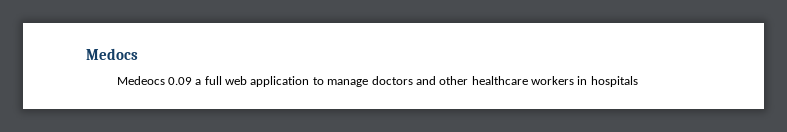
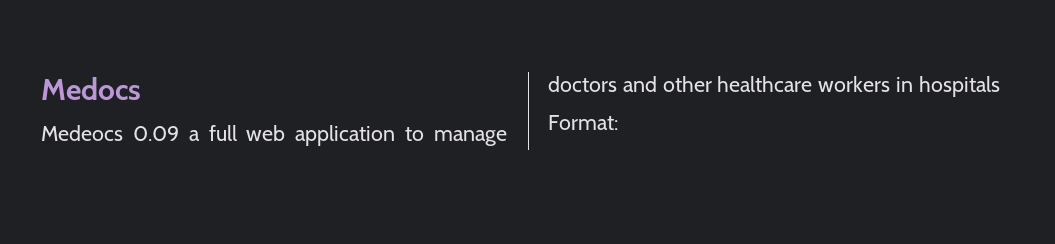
(638, 81) none -> [548,115,618,130] // Format:

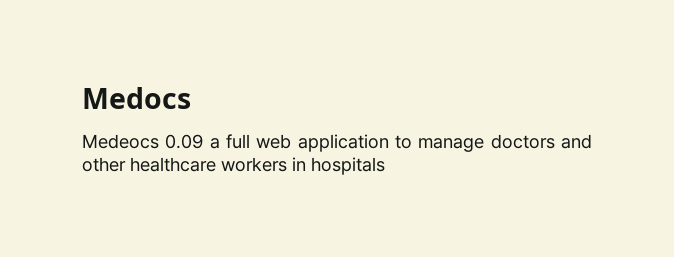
[548,115,618,130] // Format: -> (385, 166) none

